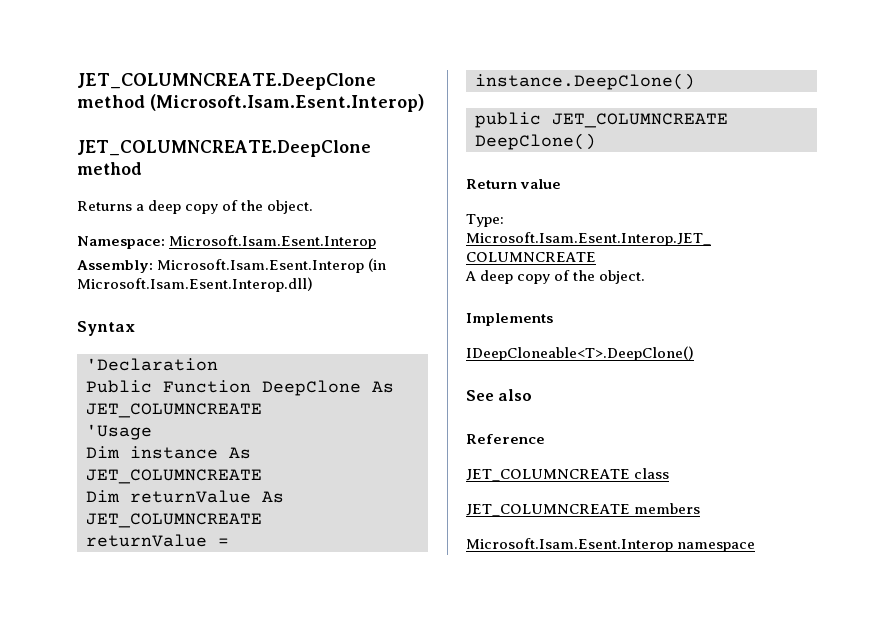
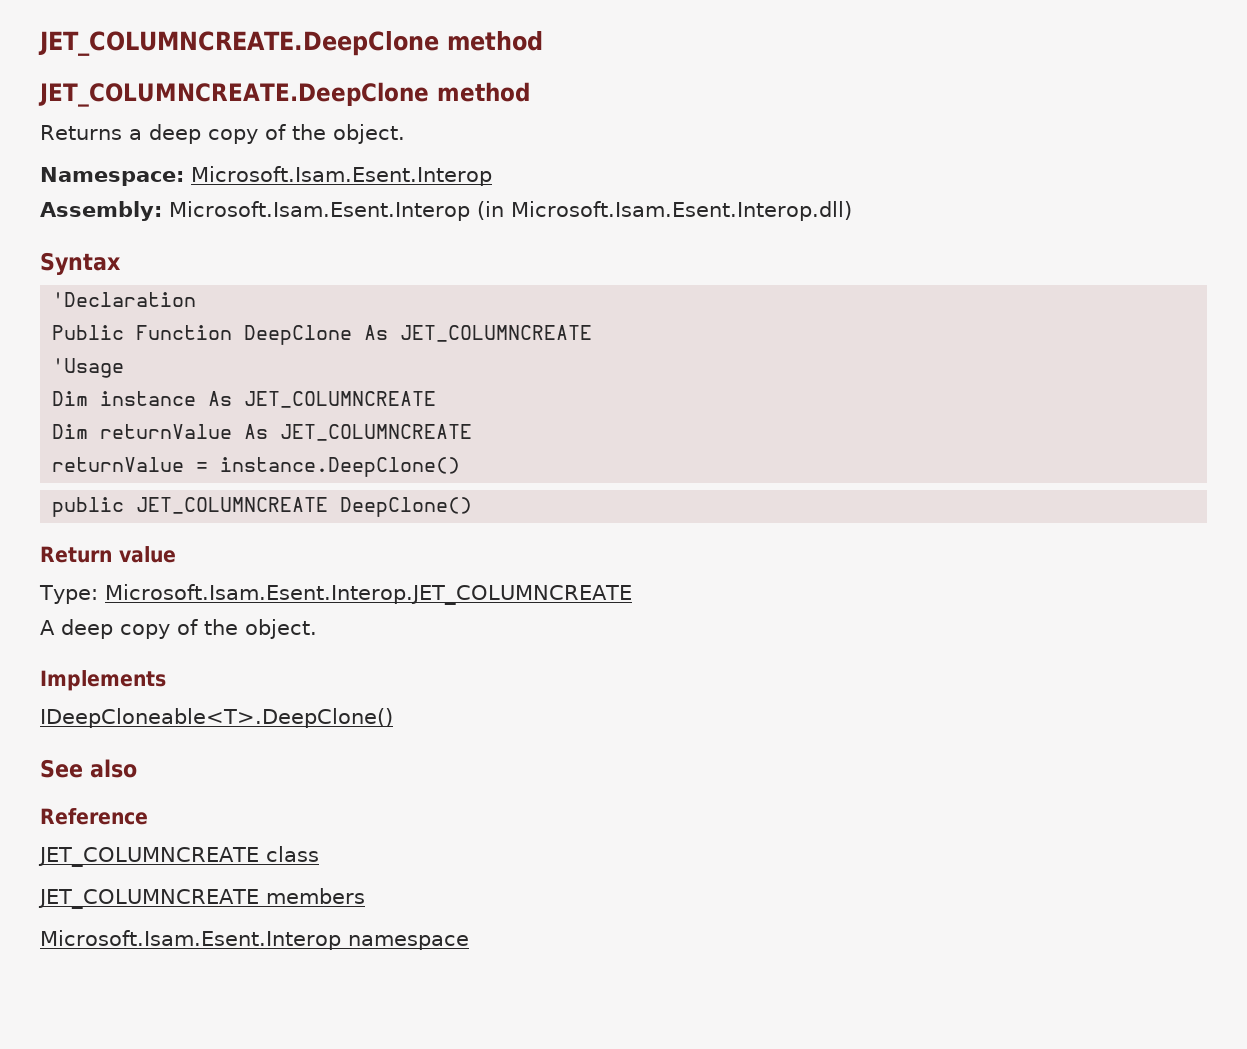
[77,73,376,90] [77,94,424,112] JET_COLUMNCREATE.DeepClone method (Microsoft.Isam.Esent.Interop) -> [38,31,543,56] JET_COLUMNCREATE.DeepClone method

